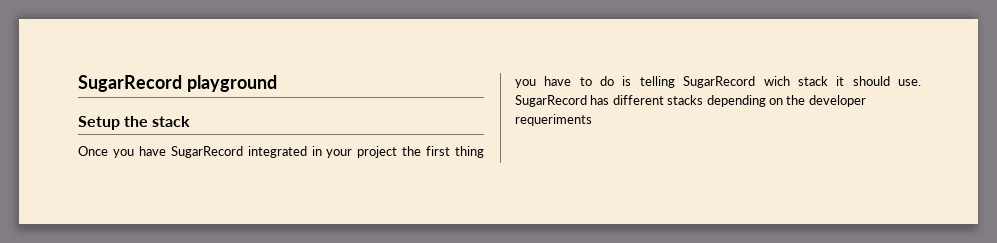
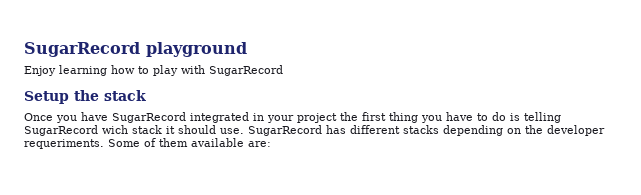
(277, 83) none -> [24,65,283,76] // Enjoy learning how to play with SugarRecord
[515,114,592,126] requeriments -> [24,138,271,149] requeriments. Some of them available are:

